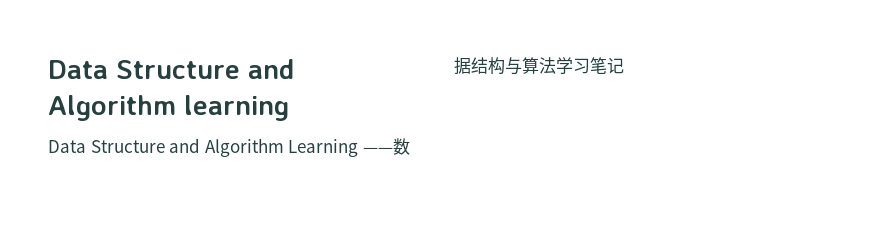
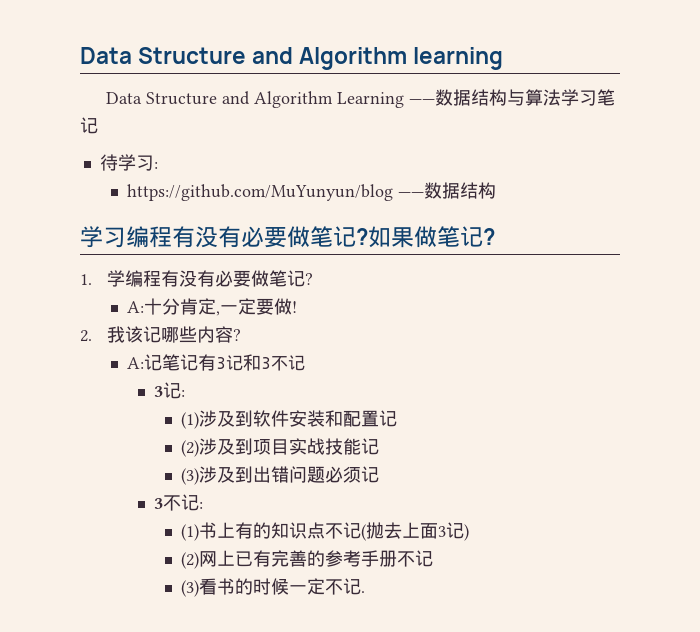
(624, 65) none -> [99,154,158,171] [126,182,496,201] [80,226,495,248] [80,270,314,287] [126,298,297,316] [80,326,242,343] [126,354,305,371] [154,382,186,399] [181,410,398,429] [181,438,380,457] [181,466,380,485] [154,494,204,511] [181,522,470,541] [181,550,434,569] [181,578,366,597] // 待学习: // https://github.com/MuYunyun/blog ——数据结构 // 学习编程有没有必要做笔记?如果做笔记? // 1.学编程有没有必要做笔记? // A:十分肯定,一定要做! // 2.我该记哪些内容? // A:记笔记有3记和3不记 // 3记: // (1)涉及到软件安装和配置记 // (2)涉及到项目实战技能记 // (3)涉及到出错问题必须记 // 3不记: // (1)书上有的知识点不记(抛去上面3记) // (2)网上已有完善的参考手册不记 // (3)看书的时候一定不记.

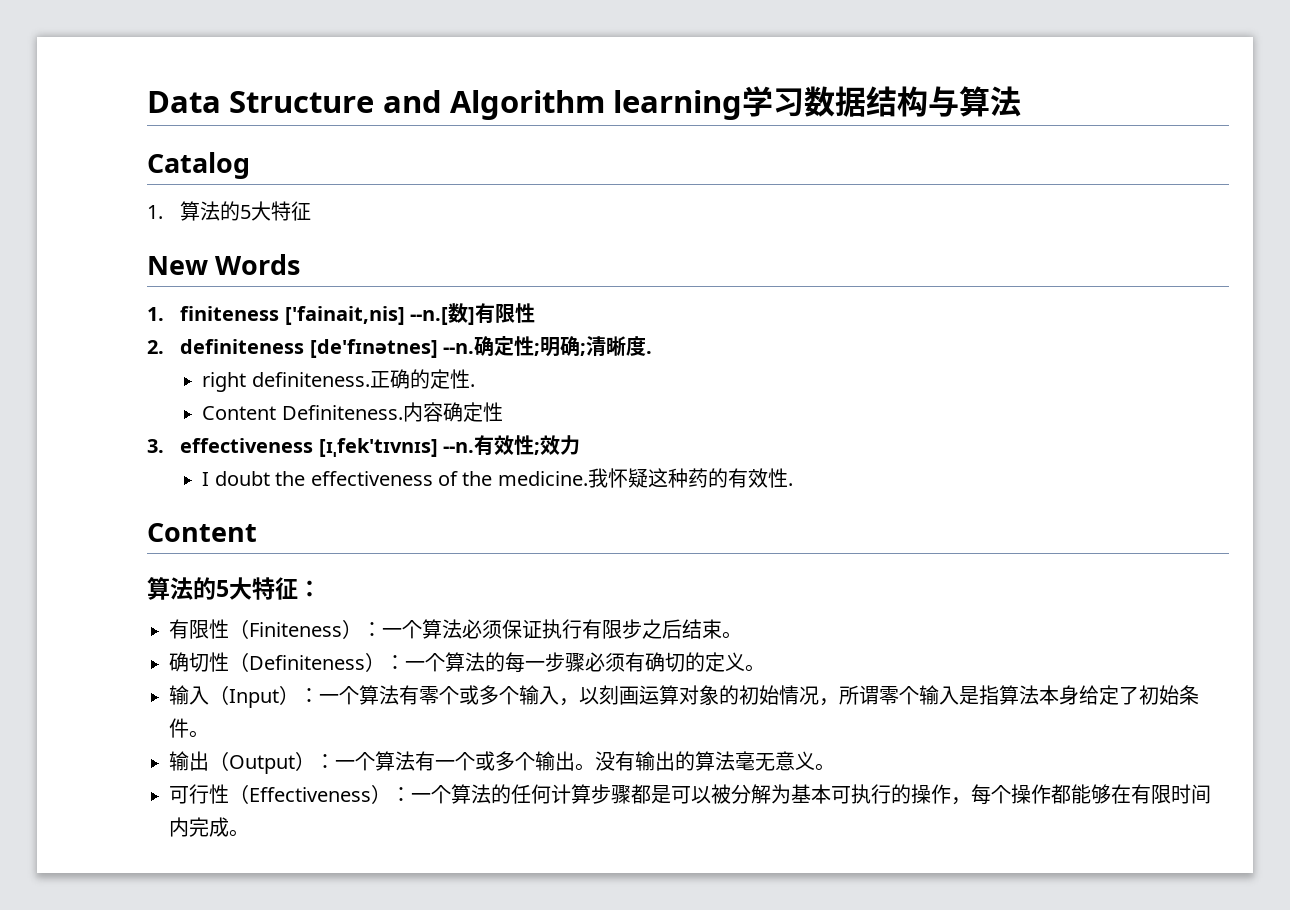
[106,89,616,108] [80,117,98,134] [99,154,158,171] [126,182,496,201] [80,226,495,248] [80,270,314,287] [126,298,297,316] [80,326,242,343] [126,354,305,371] [154,382,186,399] [181,410,398,429] [181,438,380,457] [181,466,380,485] [154,494,204,511] [181,522,470,541] [181,550,434,569] [181,578,366,597] // Data Structure and Algorithm Learning ——数据结构与算法学习笔记 // 待学习: // https://github.com/MuYunyun/blog ——数据结构 // 学习编程有没有必要做笔记?如果做笔记? // 1.学编程有没有必要做笔记? // A:十分肯定,一定要做! // 2.我该记哪些内容? // A:记笔记有3记和3不记 // 3记: // (1)涉及到软件安装和配置记 // (2)涉及到项目实战技能记 // (3)涉及到出错问题必须记 // 3不记: // (1)书上有的知识点不记(抛去上面3记) // (2)网上已有完善的参考手册不记 // (3)看书的时候一定不记. -> [742,86,1022,117] [147,152,250,179] [147,201,312,221] [147,254,301,275] [147,303,536,325] [147,336,653,358] [202,369,475,392] [202,402,503,422] [147,435,581,457] [202,468,793,488] [147,523,257,542] [147,577,321,600] [169,619,742,639] [169,652,765,673] [169,685,1199,708] [169,718,209,738] [169,751,835,774] [169,784,1211,805] [169,817,249,837] 学习数据结构与算法 // Catalog // 1.算法的5大特征 // New Words // 1. finiteness ['fainait,nis] --n.[数]有限性 // 2. definiteness [de'fɪnətnes] --n.确定性;明确;清晰度. // right definiteness.正确的定性. // Content Definiteness.内容确定性 // 3. effectiveness [ɪˌfek'tɪvnɪs] --n.有效性;效力 // I doubt the effectiveness of the medicine.我怀疑这种药的有效性. // Content // 算法的5大特征： // 有限性（Finiteness）：一个算法必须保证执行有限步之后结束。 // 确切性（Definiteness）：一个算法的每一步骤必须有确切的定义。 // 输入（Input）：一个算法有零个或多个输入，以刻画运算对象的初始情况，所谓零个输入是指算法本身给定了初始条件。 // 输出（Output）：一个算法有一个或多个输出。没有输出的算法毫无意义。 // 可行性（Effectiveness）：一个算法的任何计算步骤都是可以被分解为基本可执行的操作，每个操作都能够在有限时间内完成。

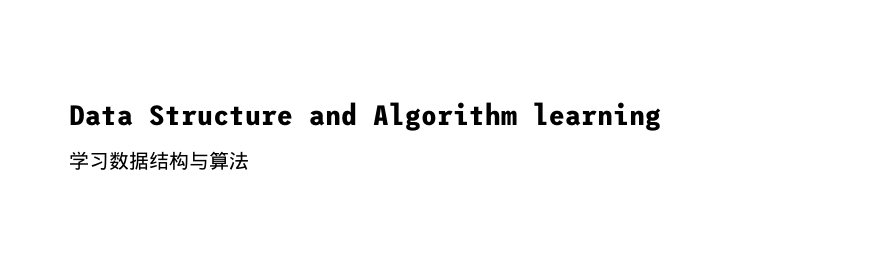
(743, 105) none -> (661, 116) //
[147,152,250,179] [147,201,312,221] [147,254,301,275] [147,303,536,325] [147,336,653,358] [202,369,475,392] [202,402,503,422] [147,435,581,457] [202,468,793,488] [147,523,257,542] [147,577,321,600] [169,619,742,639] [169,652,765,673] [169,685,1199,708] [169,718,209,738] [169,751,835,774] [169,784,1211,805] [169,817,249,837] // Catalog // 1.算法的5大特征 // New Words // 1. finiteness ['fainait,nis] --n.[数]有限性 // 2. definiteness [de'fɪnətnes] --n.确定性;明确;清晰度. // right definiteness.正确的定性. // Content Definiteness.内容确定性 // 3. effectiveness [ɪˌfek'tɪvnɪs] --n.有效性;效力 // I doubt the effectiveness of the medicine.我怀疑这种药的有效性. // Content // 算法的5大特征： // 有限性（Finiteness）：一个算法必须保证执行有限步之后结束。 // 确切性（Definiteness）：一个算法的每一步骤必须有确切的定义。 // 输入（Input）：一个算法有零个或多个输入，以刻画运算对象的初始情况，所谓零个输入是指算法本身给定了初始条件。 // 输出（Output）：一个算法有一个或多个输出。没有输出的算法毫无意义。 // 可行性（Effectiveness）：一个算法的任何计算步骤都是可以被分解为基本可执行的操作，每个操作都能够在有限时间内完成。 -> (249, 160) none

